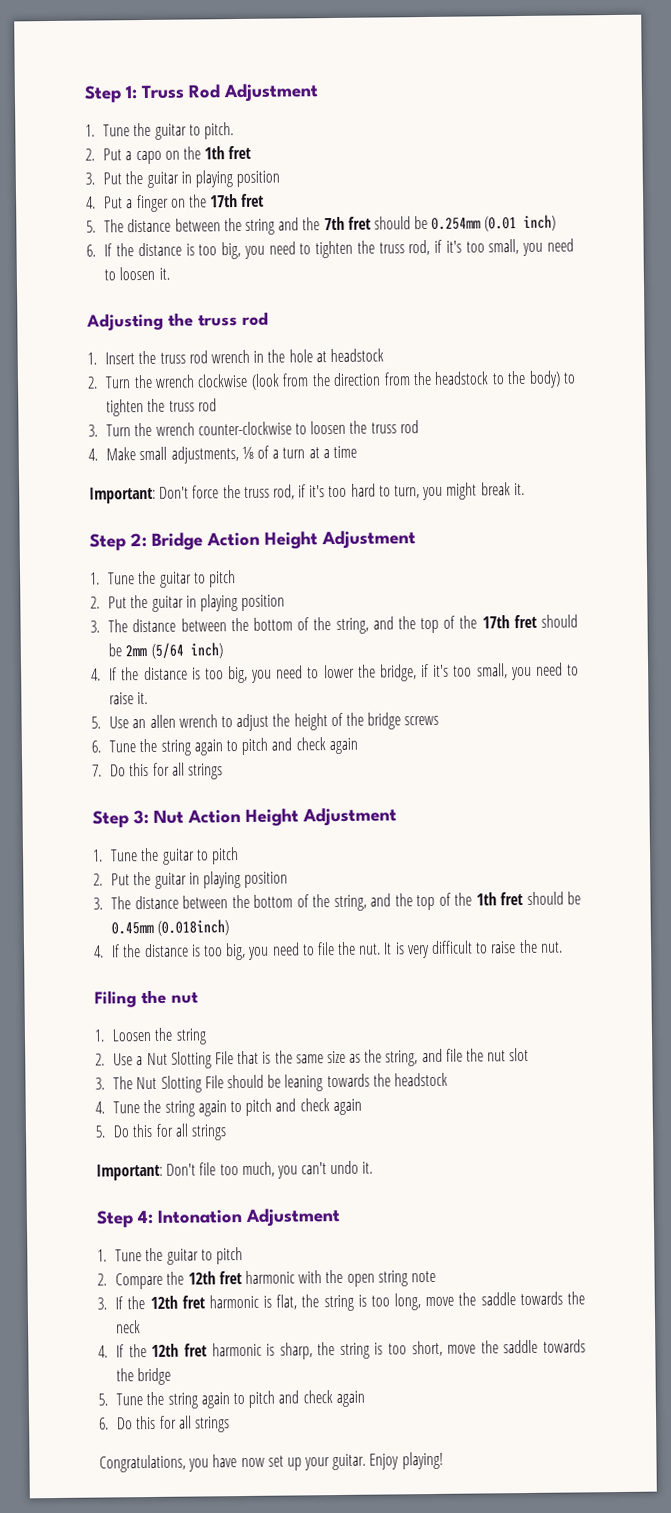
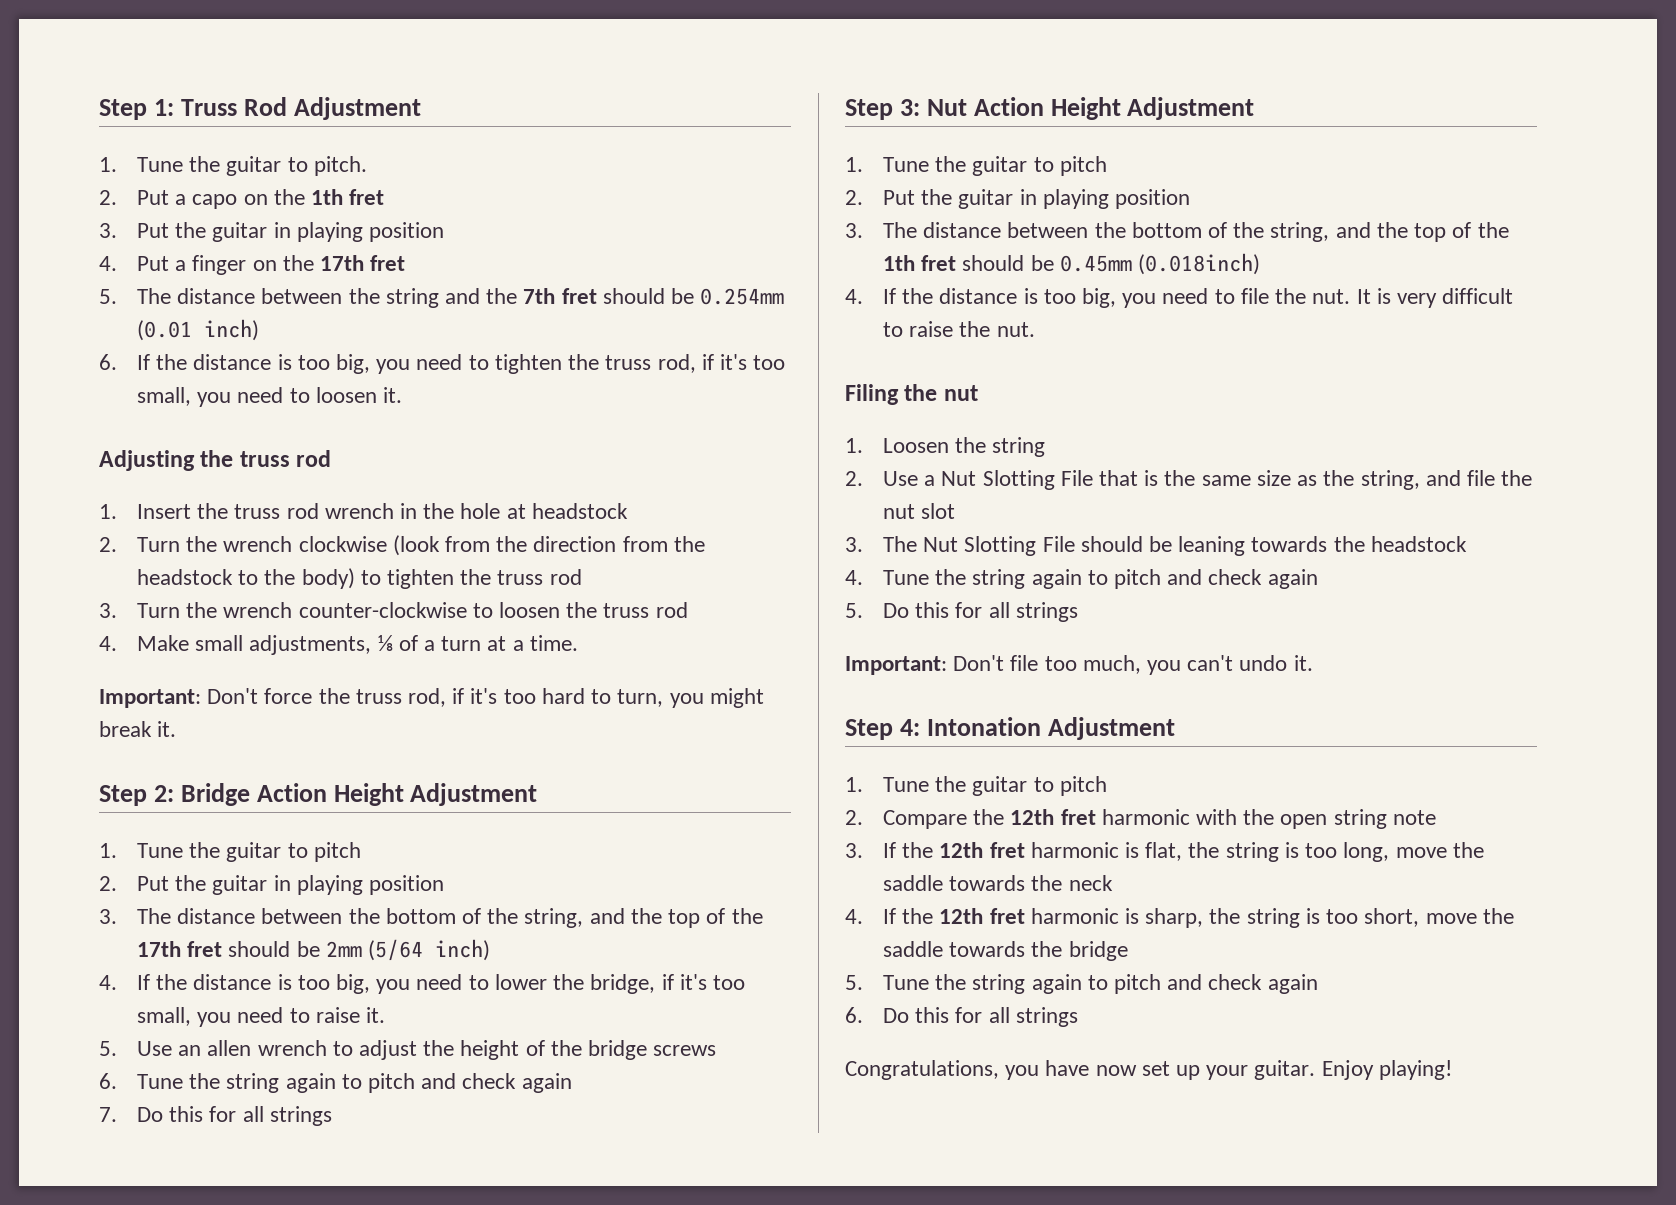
[332,445,357,459] time -> [529,635,578,651] time.

